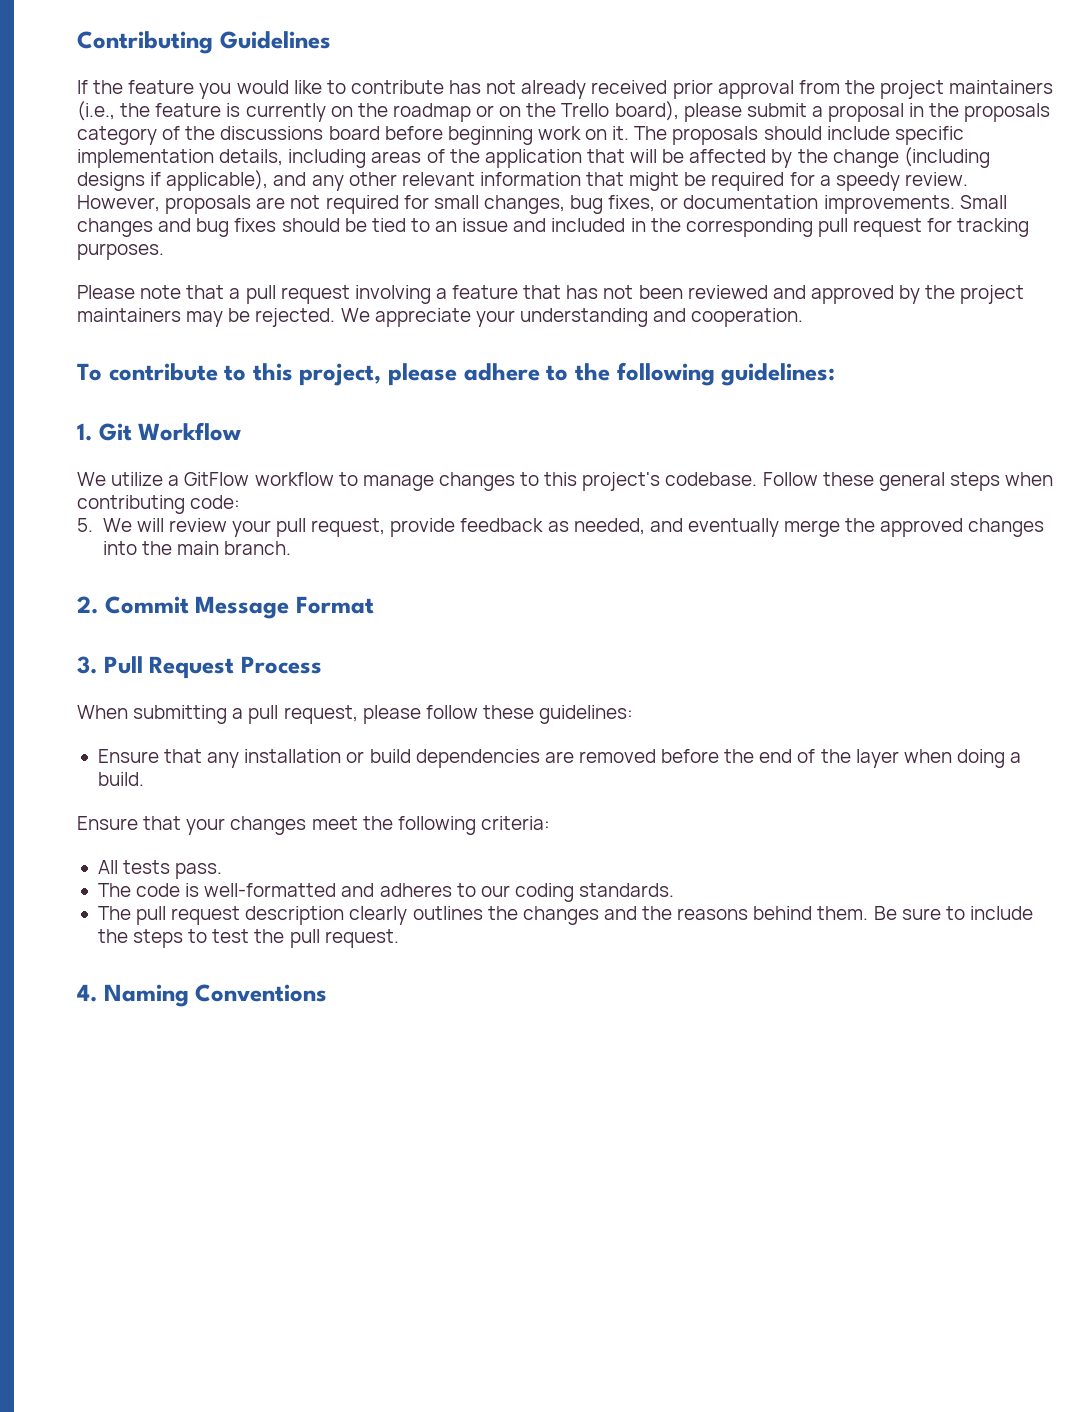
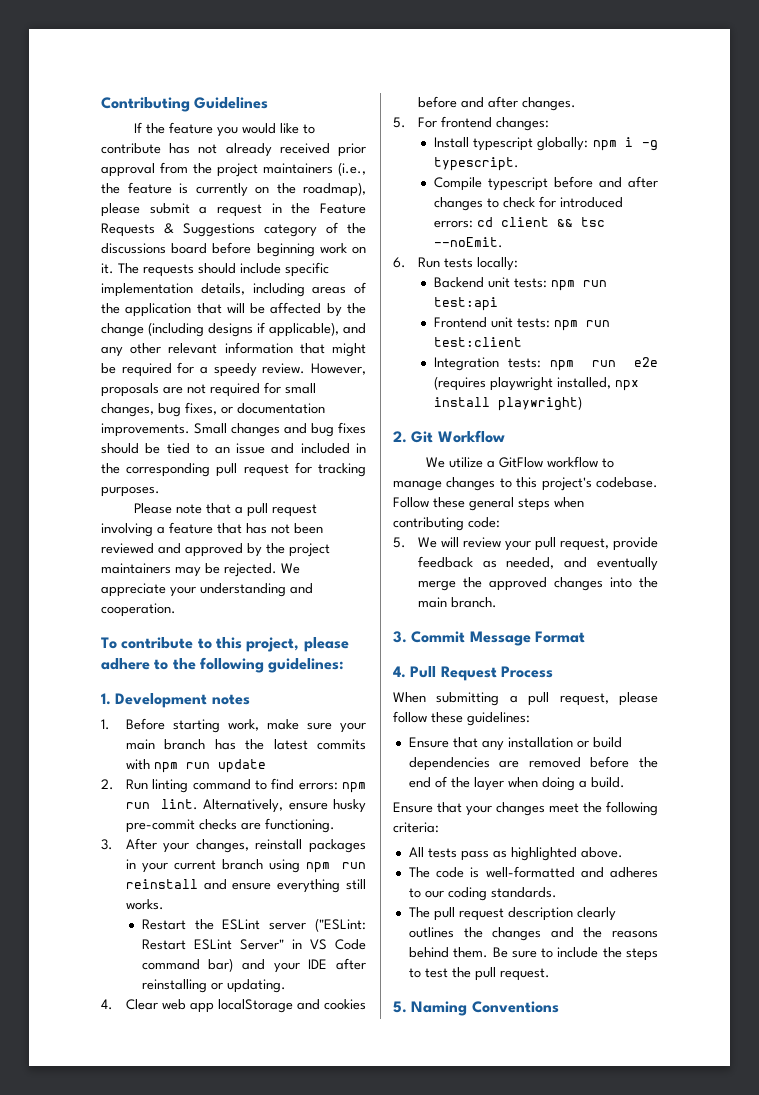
[392,101,679,122] roadmap or on the Trello board), -> [303,182,366,197] roadmap),
[828,103,1051,122] proposal in the proposals -> [217,203,366,217] [101,223,255,237] request in the Feature Requests & Suggestions
[672,126,759,145] proposals -> [143,264,194,277] requests
(92, 432) none -> [115,693,250,708] [101,718,366,733] [125,739,366,750] [125,759,266,773] [101,778,366,793] [125,799,366,813] [125,818,335,833] [101,838,366,853] [125,859,366,873] [125,879,366,893] [125,899,164,910] [141,918,366,932] [141,939,366,950] [141,958,366,973] [141,979,286,993] [101,999,366,1013] [417,96,576,111] [393,116,549,131] [433,137,658,151] [433,157,519,171] [433,176,658,191] [433,196,623,211] [433,217,605,228] [433,237,503,248] [393,257,518,271] [433,277,607,291] [433,297,498,311] [433,317,610,331] [433,337,522,347] [433,357,658,371] [433,376,639,391] [433,396,582,411] [393,431,407,443] Development notes // 1. Before starting work, make sure your main branch has the latest commits with npm run update // 2. Run linting command to find errors: npm run lint. Alternatively, ensure husky pre-commit checks are functioning. // 3. After your changes, reinstall packages in your current branch using npm run reinstall and ensure everything still works. // Restart the ESLint server ("ESLint: Restart ESLint Server" in VS Code command bar) and your IDE after reinstalling or updating. // 4. Clear web app localStorage and cookies before and after changes. // 5. For frontend changes: // Install typescript globally: npm i -g typescript. // Compile typescript before and after changes to check for introduced errors: cd client && tsc --noEmit. // 6. Run tests locally: // Backend unit tests: npm run test:api // Frontend unit tests: npm run test:client // Integration tests: npm run e2e (requires playwright installed, npx install playwright) // 2.
[77,596,98,614] 2. -> [393,631,407,643] 3.
[77,656,97,674] 3. -> [393,666,406,678] 4.
[175,863,223,879] pass. -> [460,847,623,861] pass as highlighted above.
[77,984,97,1002] 4. -> [393,1001,407,1013] 5.

